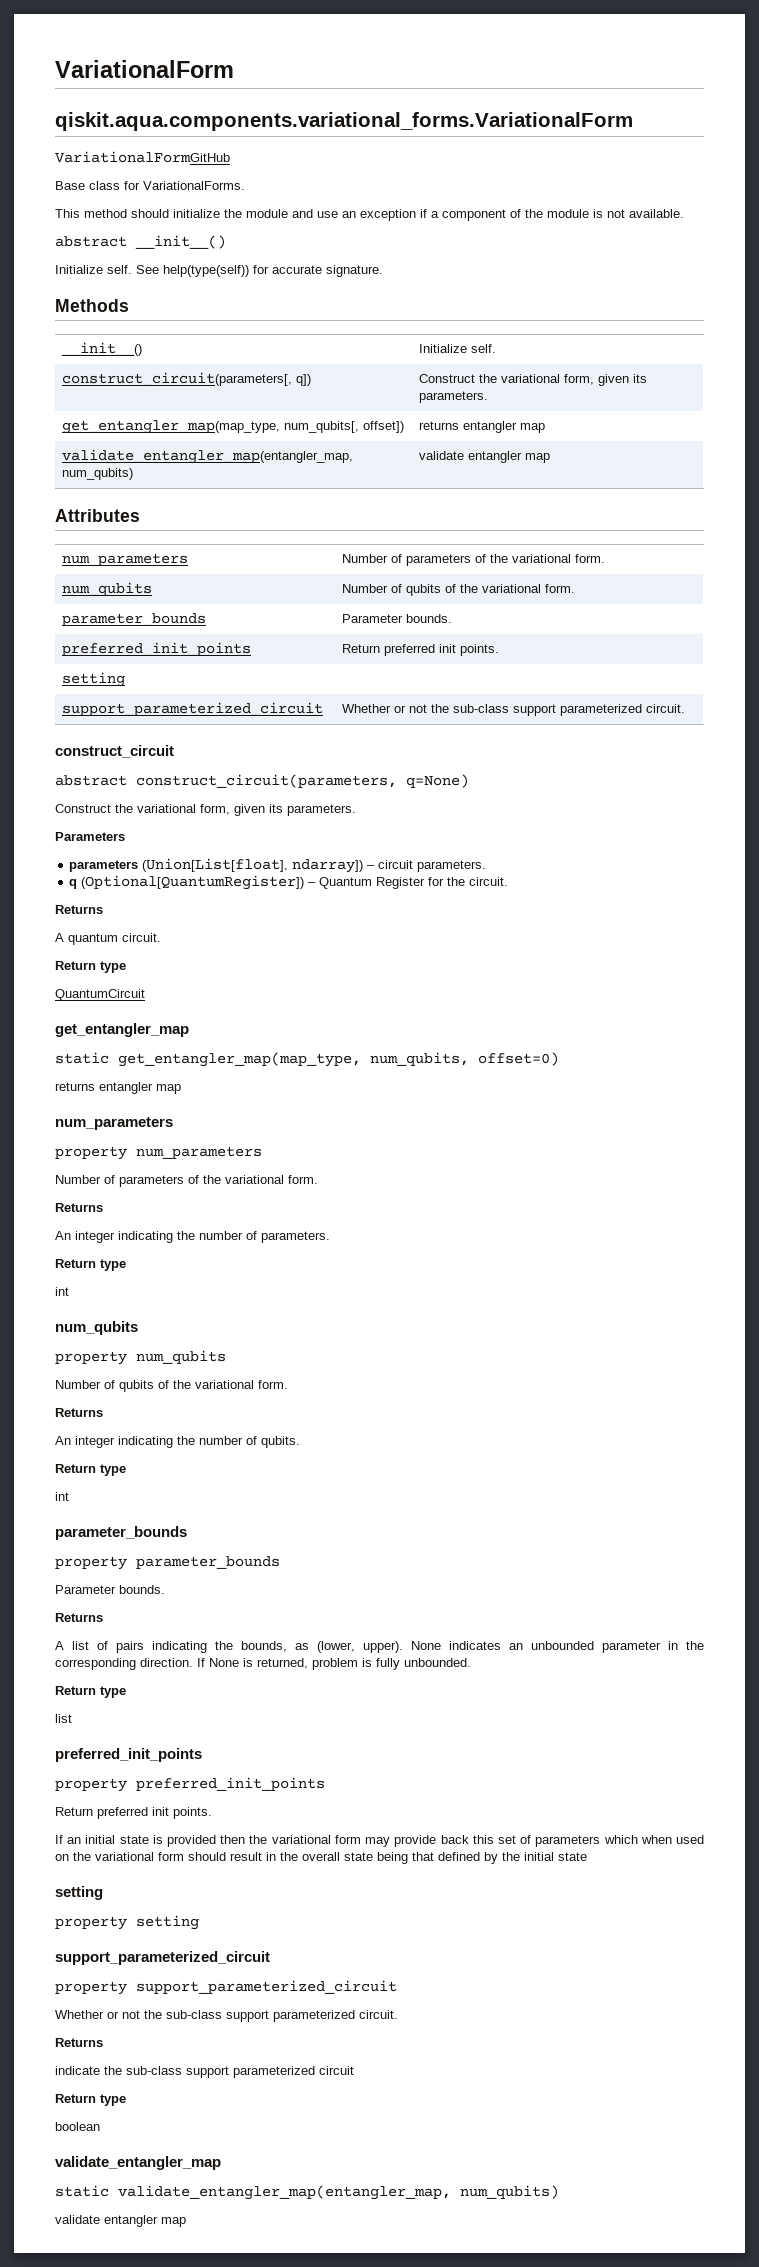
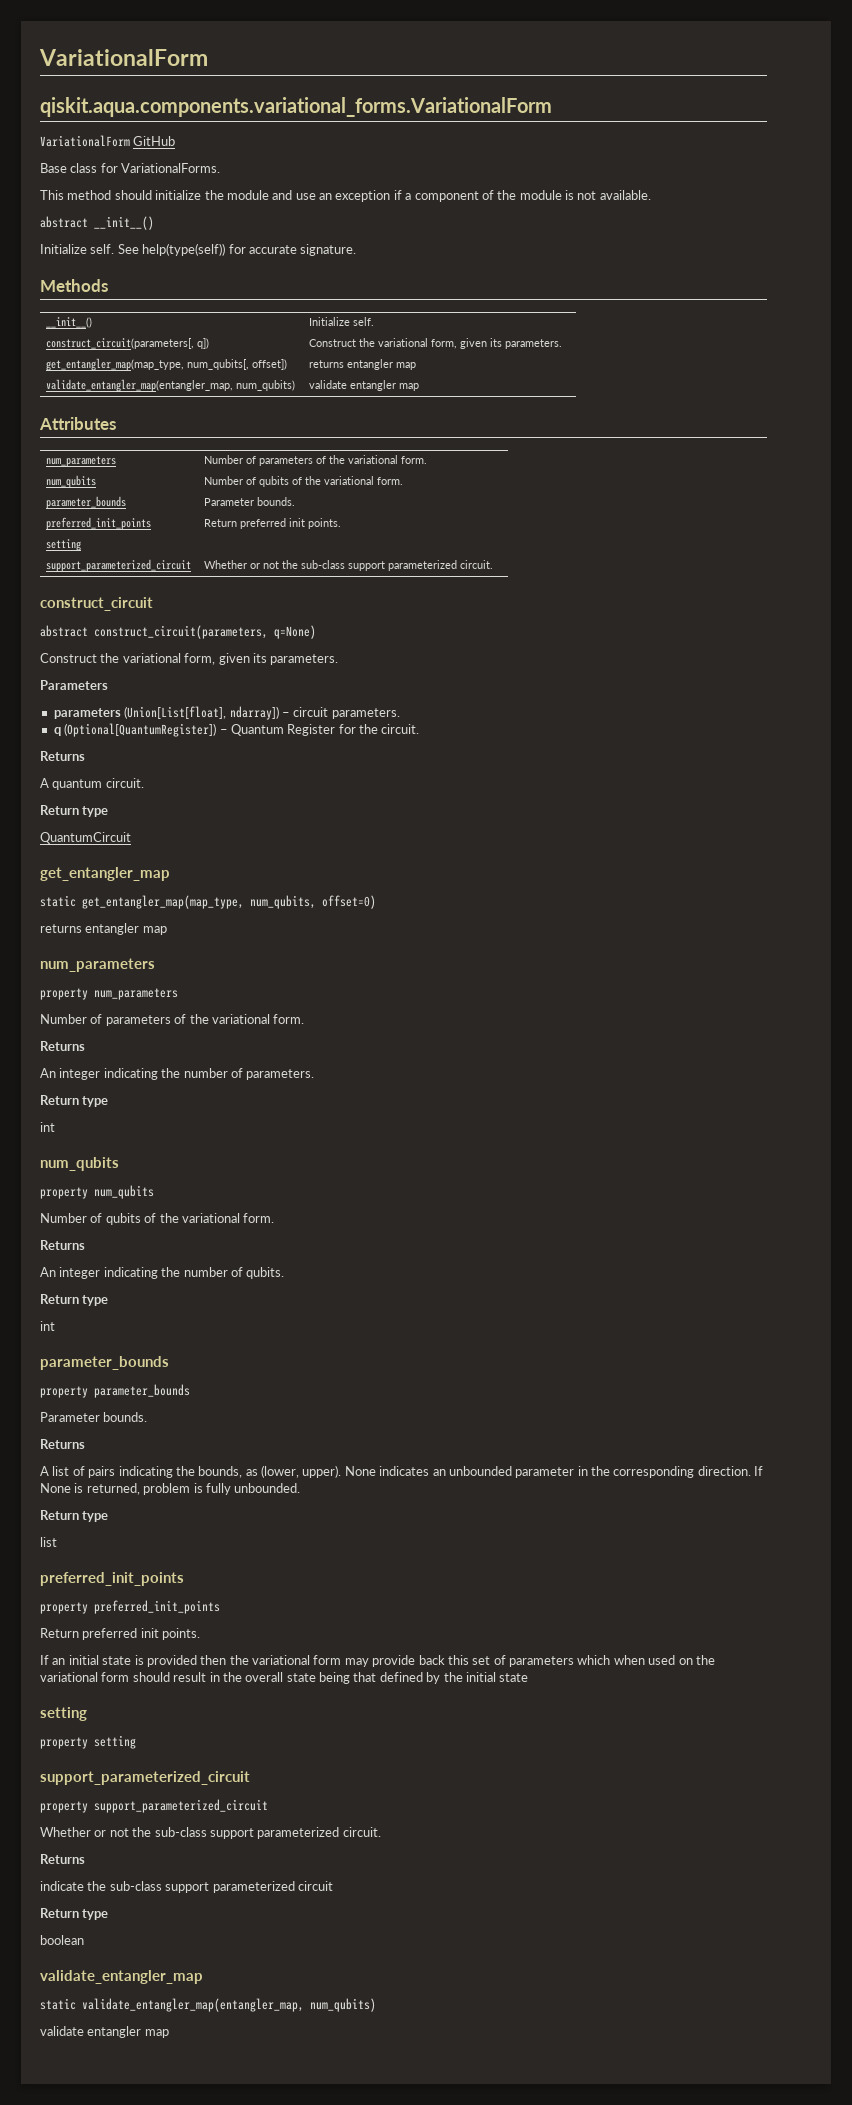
[55,151,230,163] VariationalFormGitHub -> [40,135,176,147] VariationalForm GitHub

